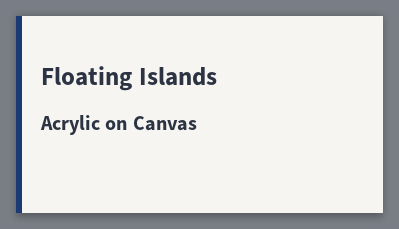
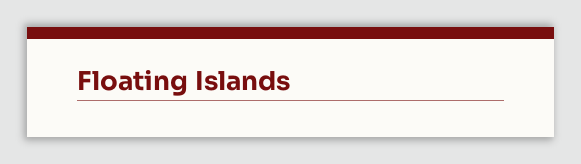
[40,115,197,135] // Acrylic on Canvas -> (291, 81) none

